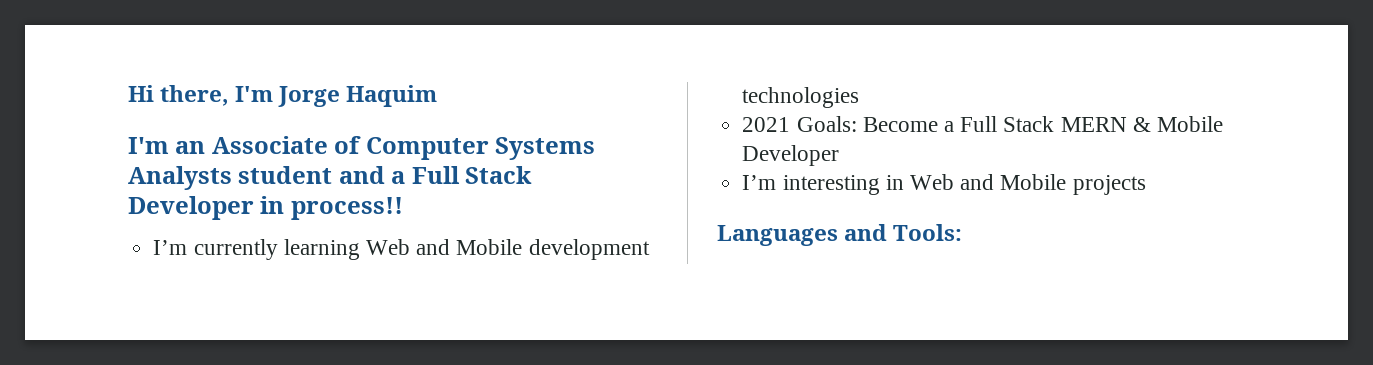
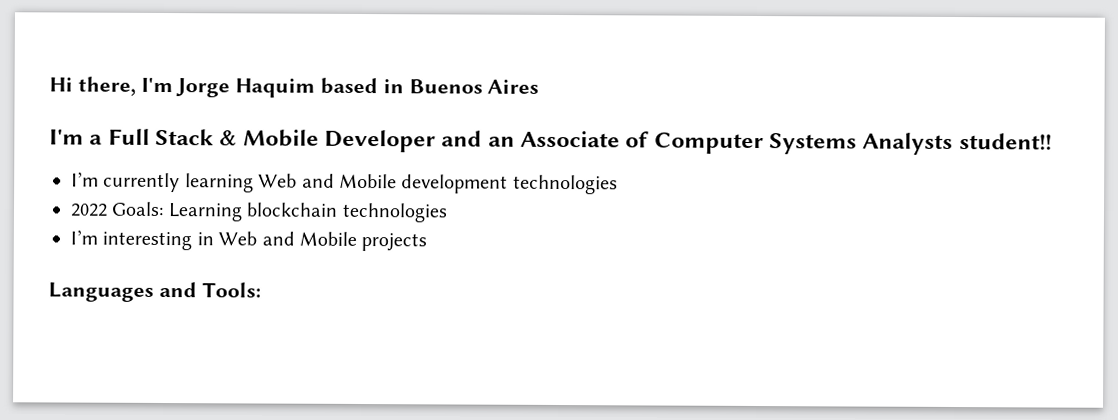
[128,137,169,154] // I'm -> [320,77,540,95] [49,128,483,153] based in Buenos Aires // I'm a Full Stack & Mobile Developer and
[238,166,533,184] [128,196,403,220] student and a Full Stack Developer in process!! -> [958,133,1052,151] student!!
[742,116,1223,132] [742,145,840,166] 2021 Goals: Become a Full Stack MERN & Mobile Developer -> [70,201,448,223] 2022 Goals: Learning blockchain technologies

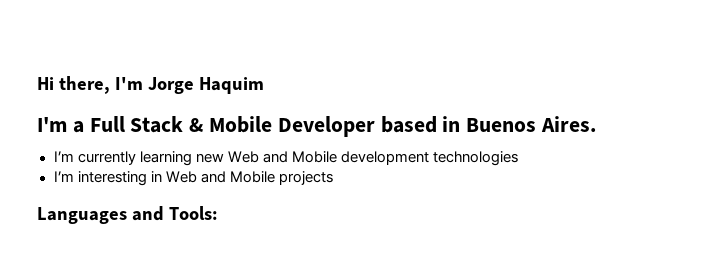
[320,77,540,95] based in Buenos Aires -> (264, 85) none
[441,130,1052,155] and an Associate of Computer Systems Analysts student!! -> [380,116,597,133] based in Buenos Aires.
(254, 183) none -> [195,153,224,163] new
[70,201,448,223] // 2022 Goals: Learning blockchain technologies -> (518, 158) none

